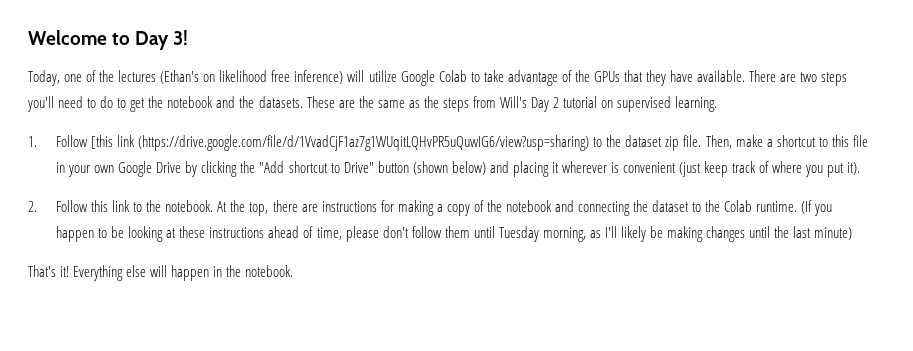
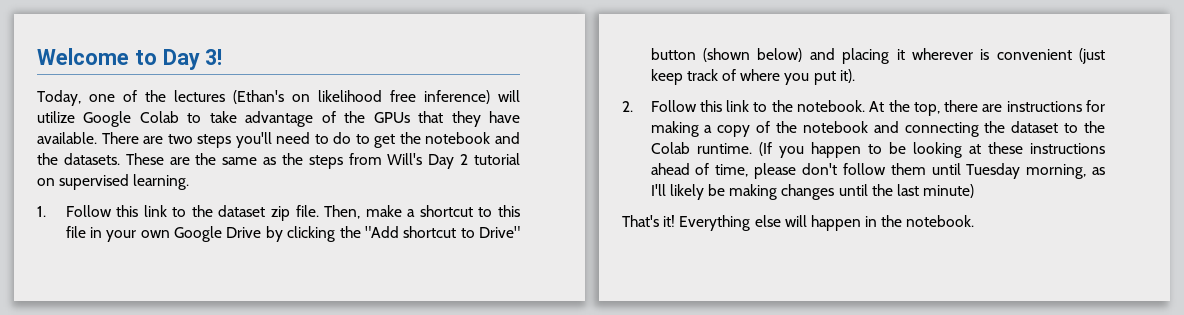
[91,135,590,151] [this link (https://drive.google.com/file/d/1VvadCjF1az7g1WUqitLQHvPR5uQuwIG6/view?usp=sharing) -> [116,205,167,217] this link

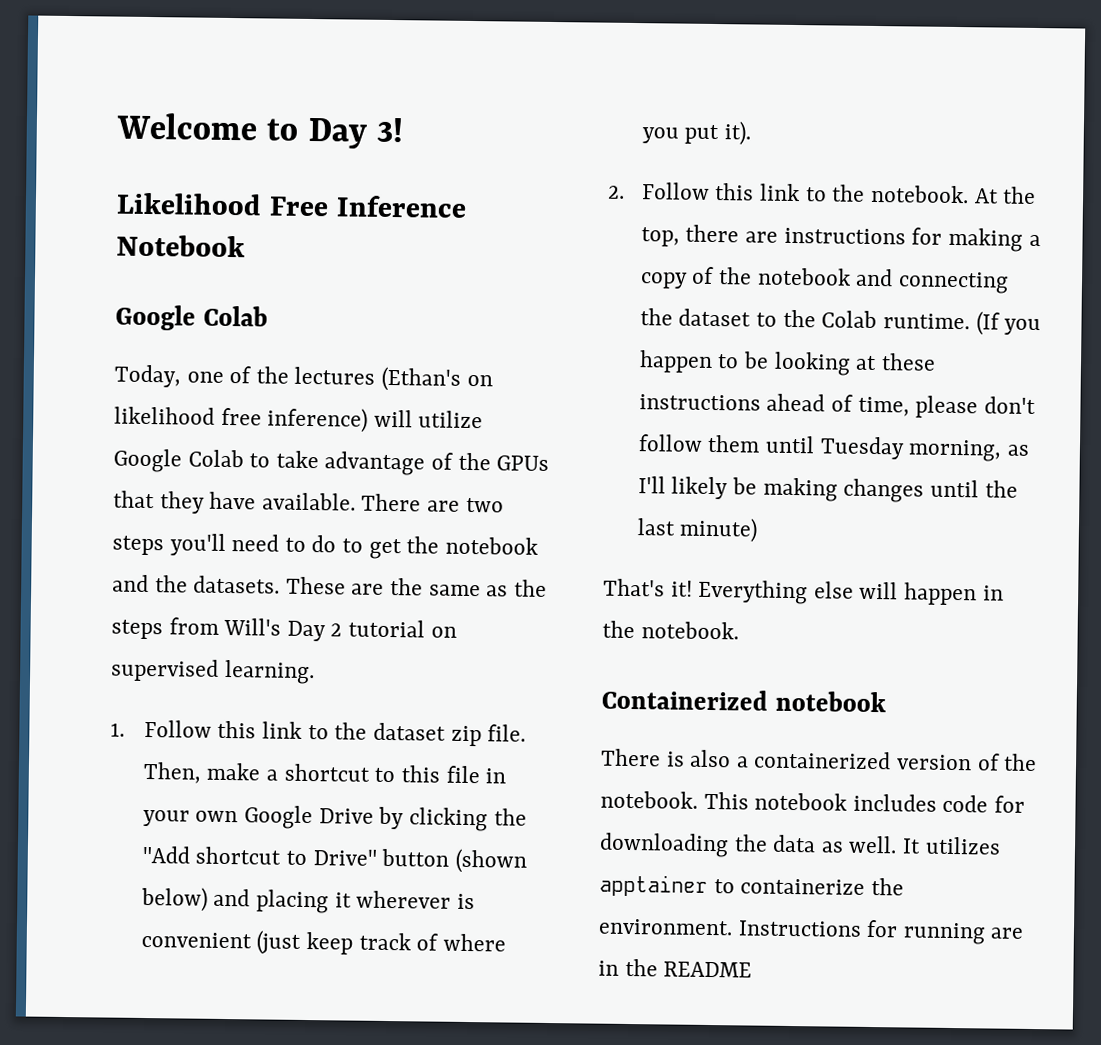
(223, 57) none -> [116,192,467,218] [116,234,245,258] [115,304,268,331] // Likelihood Free Inference Notebook // Google Colab
(975, 221) none -> [601,688,886,713] [600,748,1038,772] [600,790,1026,813] [599,832,1001,858] [599,874,904,897] [598,918,1025,945] [598,958,753,978] // Containerized notebook // There is also a containerized version of the notebook. This notebook includes code for downloading the data as well. It utilizes apptainer to containerize the environment. Instructions for running are in the README

